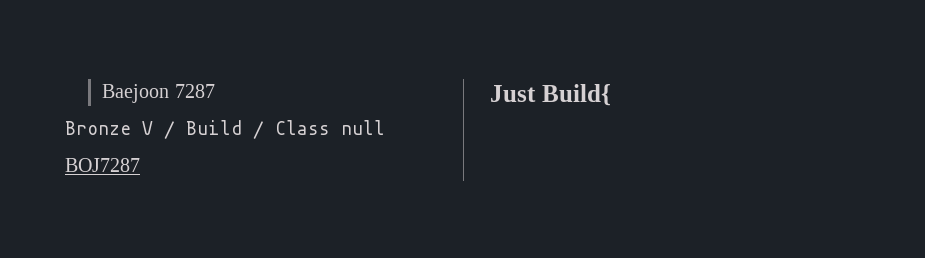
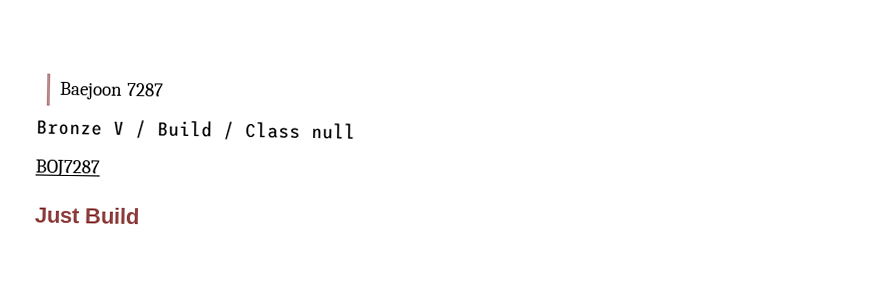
[541,84,611,106] Build{ -> [84,207,140,225] Build

